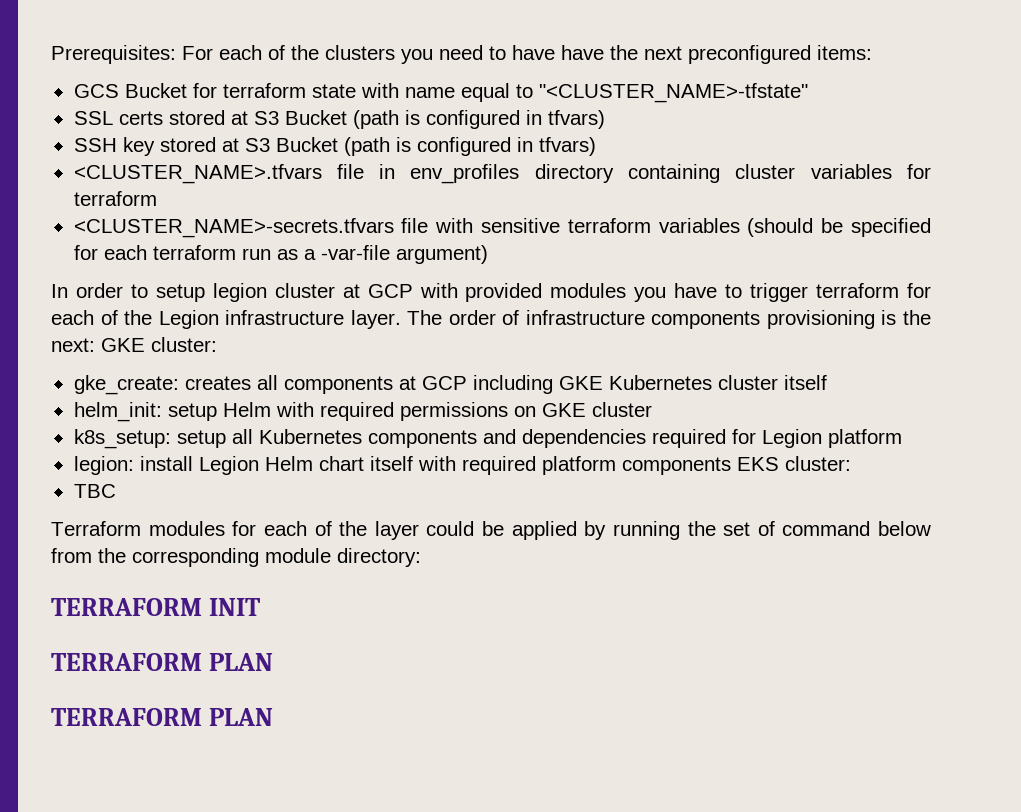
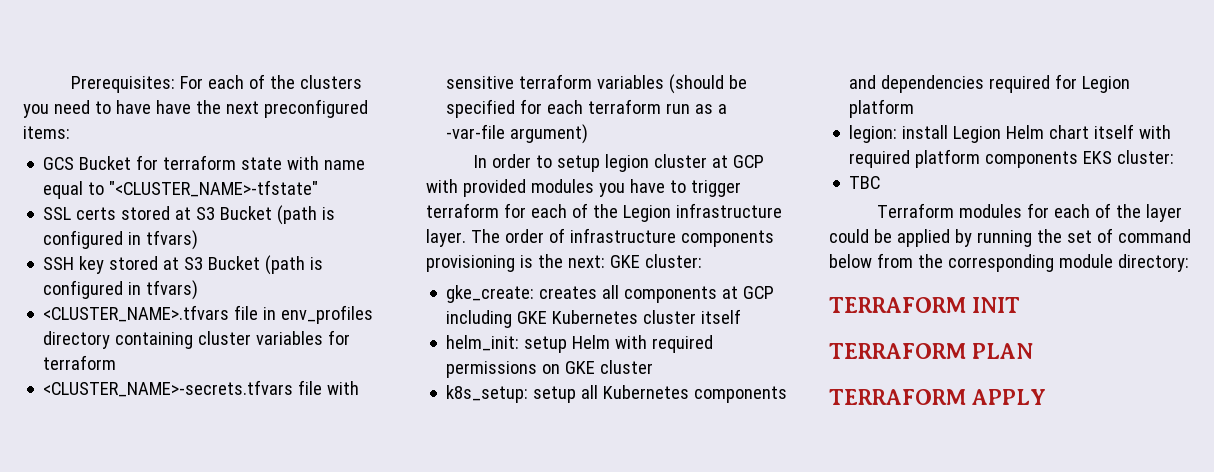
[209,708,274,726] PLAN -> [972,389,1046,405] APPLY

